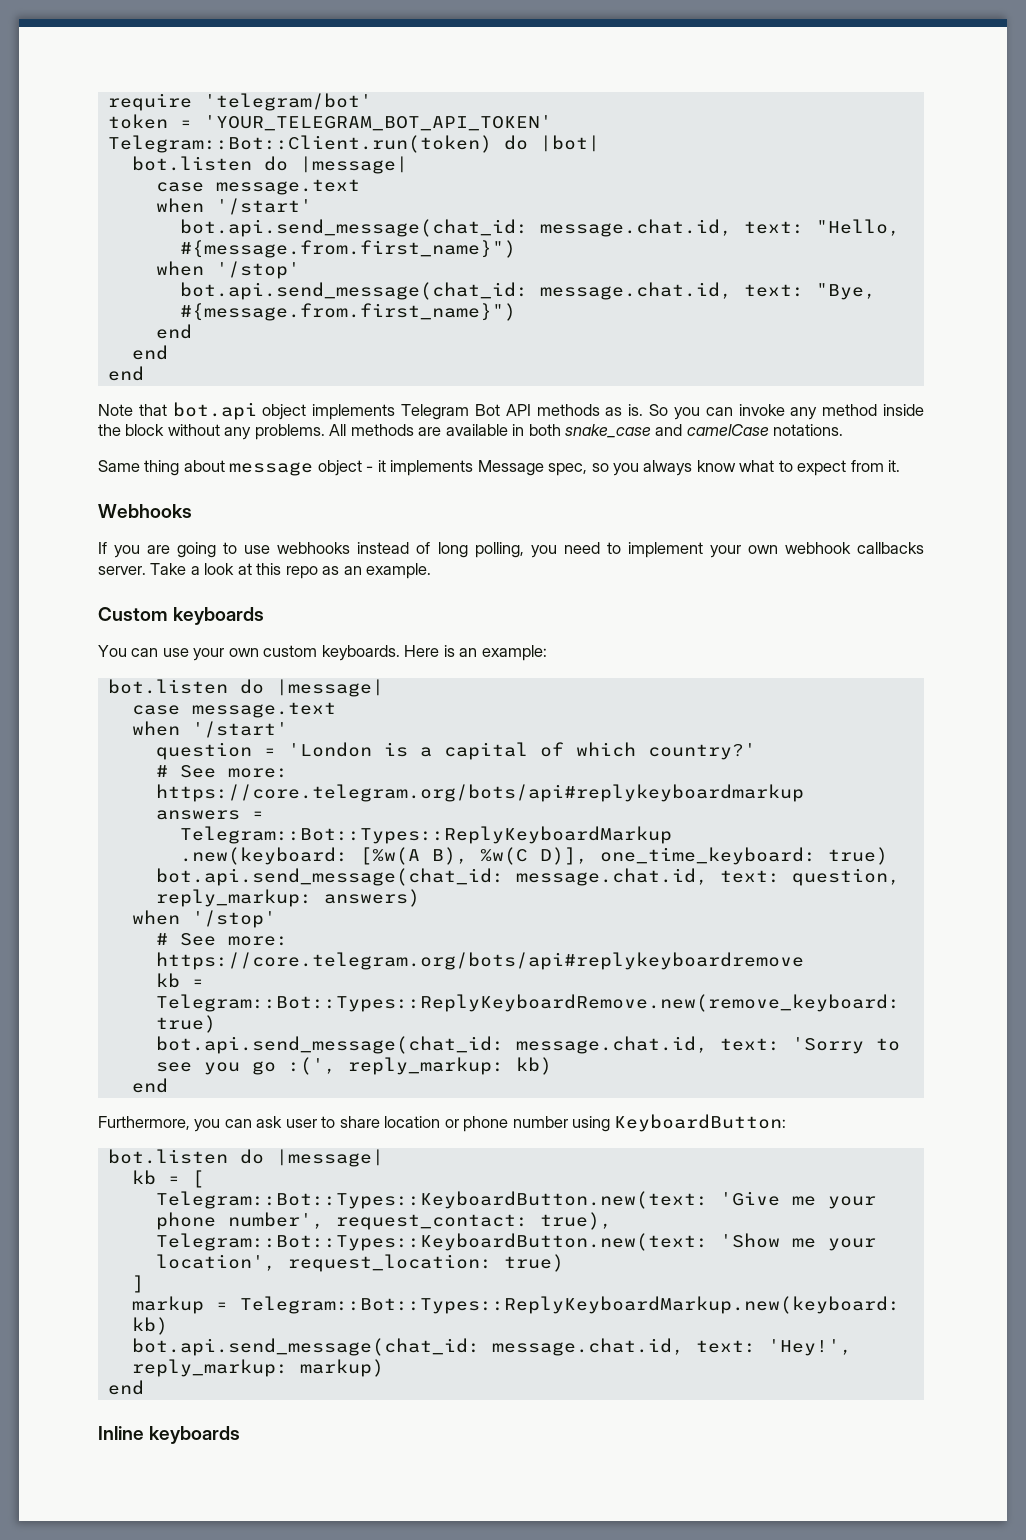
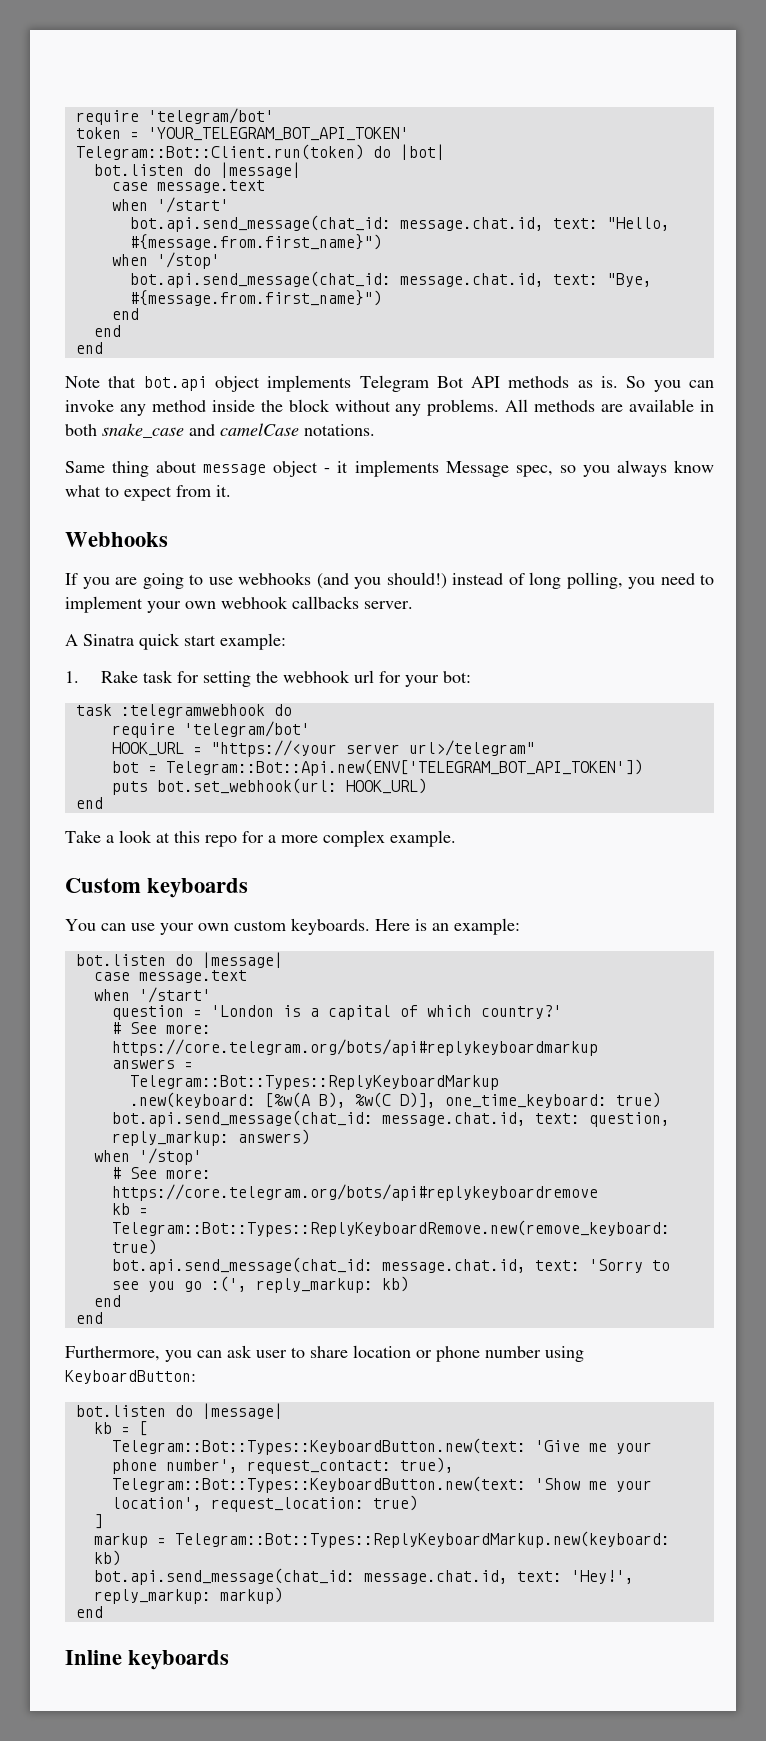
(351, 548) none -> [316,572,447,589] (and you should!)
(146, 570) none -> [65,633,286,650] [65,670,471,687] [75,704,292,718] [111,721,310,738] [111,740,535,757] [111,759,643,776] [111,778,427,795] [75,797,103,809] // A Sinatra quick start example: // 1. Rake task for setting the webhook url for your bot: // task :telegramwebhook do // require 'telegram/bot' // HOOK_URL = "https://<your server url>/telegram" // bot = Telegram::Bot::Api.new(ENV['TELEGRAM_BOT_API_TOKEN']) // puts bot.set_webhook(url: HOOK_URL) // end //
[322,566,362,575] as an -> [242,830,385,847] for a more complex
(168, 1085) none -> [75,1312,103,1324] // end

